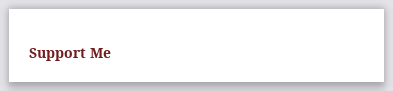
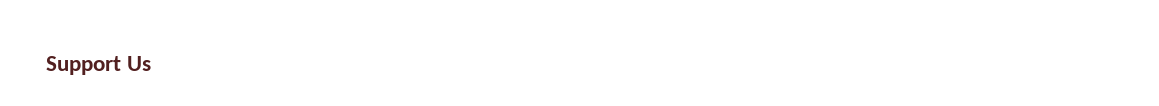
[90,48,111,58] Me -> [127,56,152,71] Us

